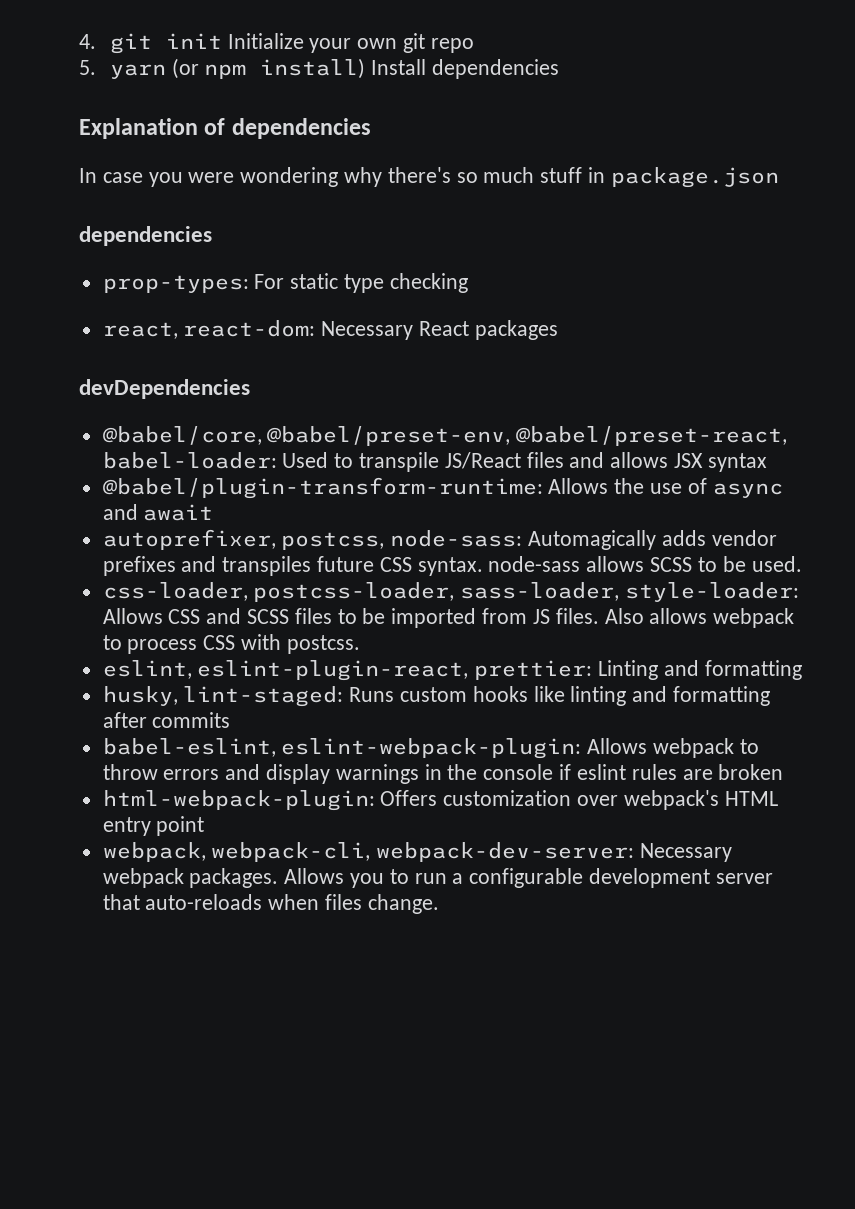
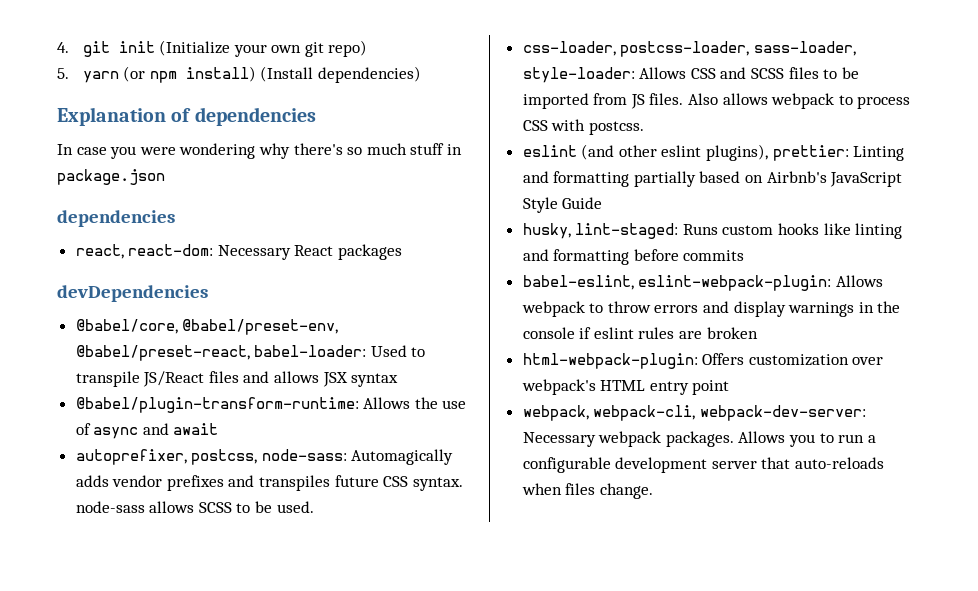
[227,33,304,49] Initialize -> [159,40,231,56] (Initialize
[430,38,474,53] repo -> [328,40,368,57] repo)
[371,59,560,79] Install dependencies -> [260,66,421,83] (Install dependencies)
[102,273,468,293] // prop-types: For static type checking -> (175, 218) none
[102,660,469,681] eslint, eslint-plugin-react, -> [522,144,769,161] eslint (and other eslint plugins),
(802, 670) none -> [633,171,903,187] [522,197,603,213] partially based on Airbnb's JavaScript Style Guide
[102,712,147,728] after -> [633,249,679,261] before

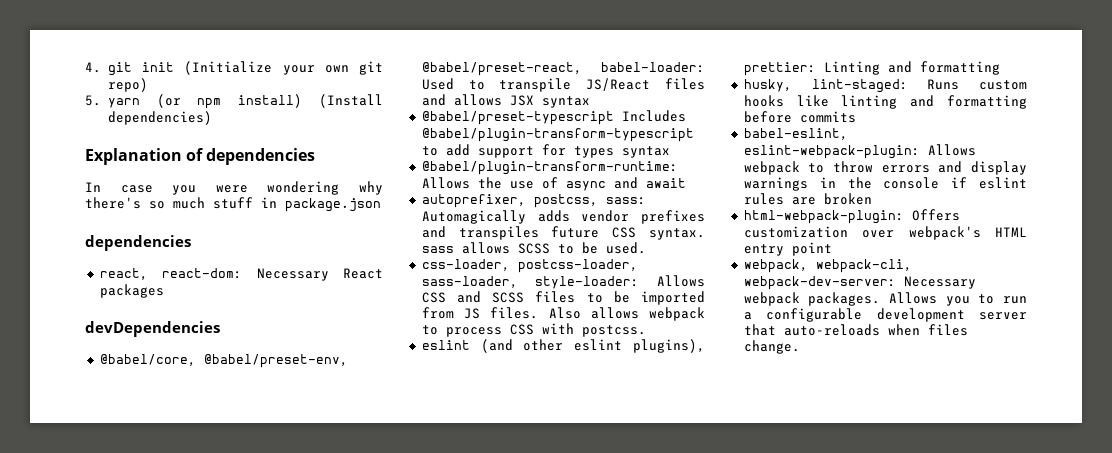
(399, 380) none -> [421,110,686,125] [421,128,694,142] [421,144,670,158] // @babel/preset-typescript Includes @babel/plugin-transform-typescript to add support for types syntax
[261,449,347,461] node-sass: -> [605,197,646,205] sass:
[75,501,145,513] node-sass -> [421,246,454,253] sass
[633,171,903,187] [522,197,603,213] partially based on Airbnb's JavaScript Style Guide -> (1000, 68) none

